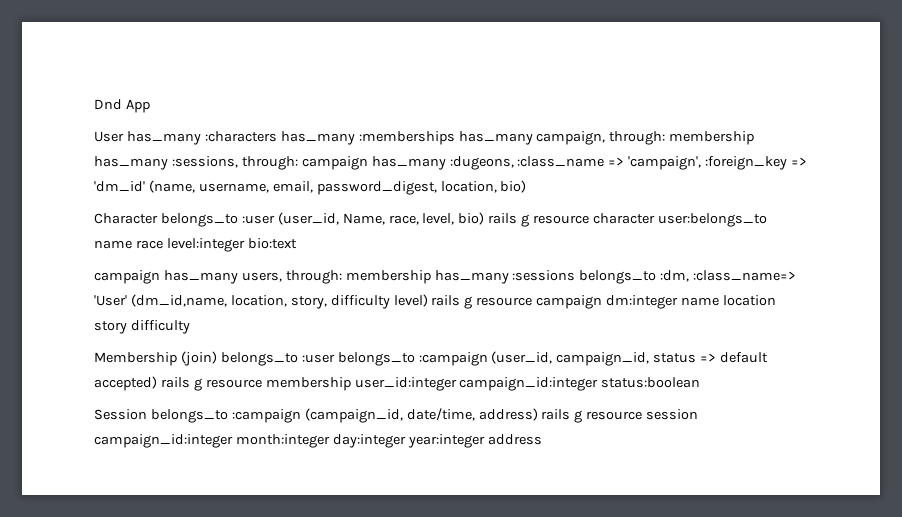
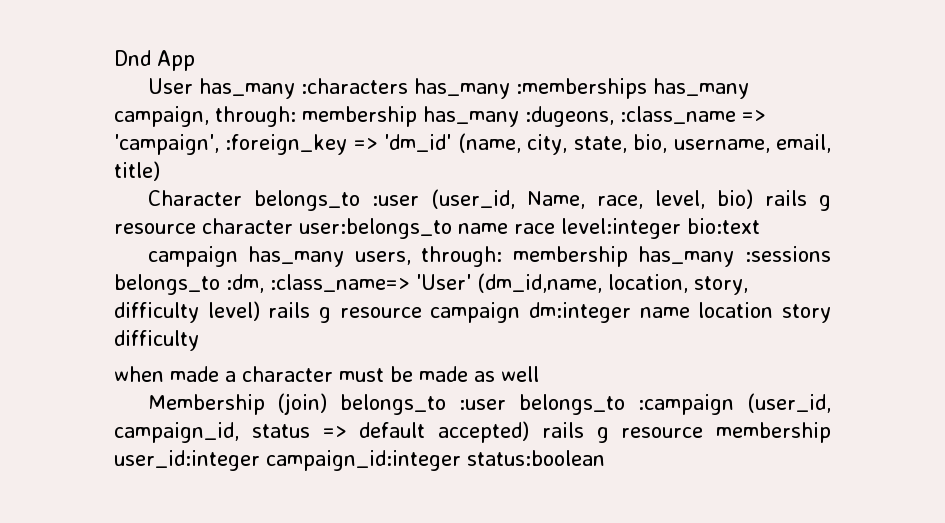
[171,156,446,170] :sessions, through: campaign has_many -> (519, 116) none
[198,180,527,195] username, email, password_digest, location, bio) -> [527,134,832,155] [114,161,160,181] city, state, bio, username, email, title)
(190, 327) none -> [114,366,539,382] // when made a character must be made as well
[94,408,699,423] [94,434,542,448] // Session belongs_to :campaign (campaign_id, date/time, address) rails g resource session campaign_id:integer month:integer day:integer year:integer address -> (605, 458) none

